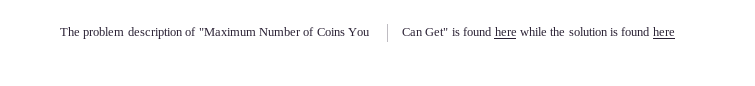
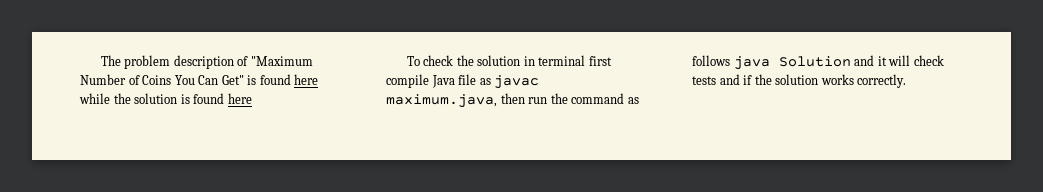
(675, 31) none -> [406,55,612,66] [386,74,540,89] [386,93,639,108] [692,55,944,70] [692,74,907,88] // To check the solution in terminal first compile Java file as javac maximum.java, then run the command as follows java Solution and it will check tests and if the solution works correctly.

